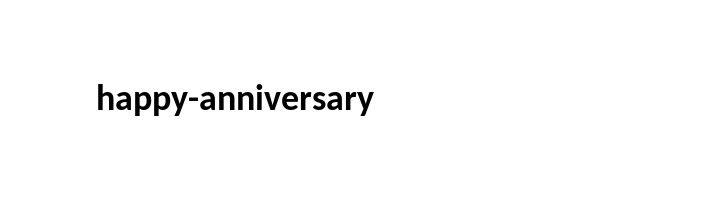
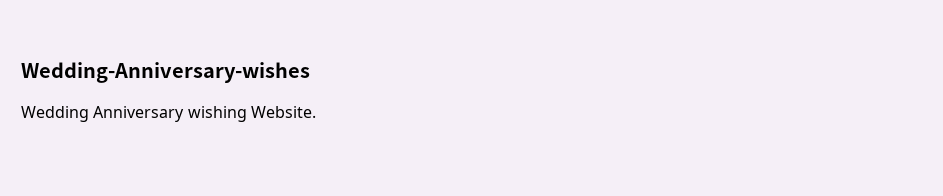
[96,84,374,116] happy-anniversary -> [21,62,310,83] [21,106,316,122] Wedding-Anniversary-wishes // Wedding Anniversary wishing Website.

